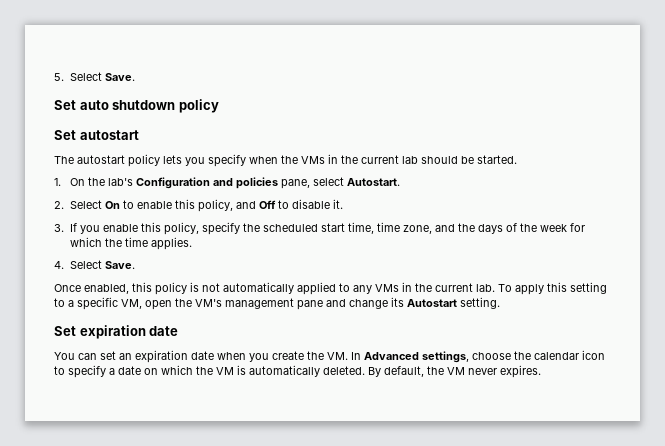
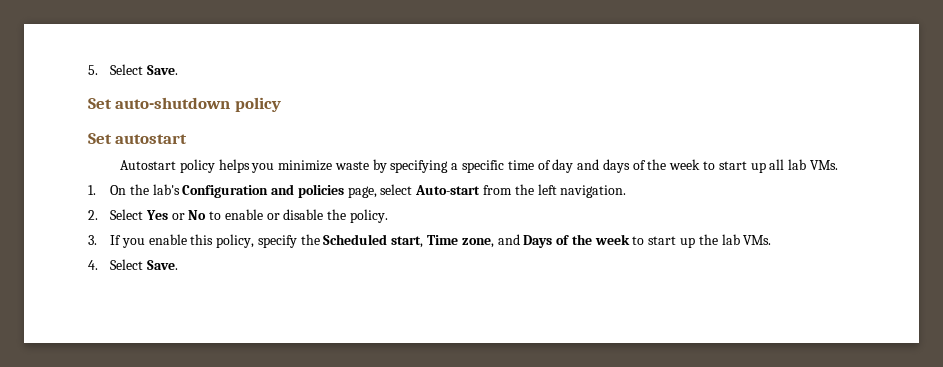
[79,100,176,110] auto shutdown -> [115,97,231,109] auto-shutdown
[54,154,517,167] The autostart policy lets you specify when the VMs in the current lab should be started. -> [119,159,838,173] Autostart policy helps you minimize waste by specifying a specific time of day and days of the week to start up all lab VMs.
[281,177,401,189] [54,199,344,212] pane, select Autostart. // 2. Select On to enable this policy, and Off to disable it. -> [347,184,627,198] [88,209,389,223] page, select Auto-start from the left navigation. // 2. Select Yes or No to enable or disable the policy.
[263,222,586,234] [70,237,193,250] [54,260,136,269] [54,282,607,295] [54,297,500,310] [54,325,179,339] [54,350,605,363] [54,365,541,378] scheduled start time, time zone, and the days of the week for which the time applies. // 4. Select Save. // Once enabled, this policy is not automatically applied to any VMs in the current lab. To apply this setting to a specific VM, open the VM's management pane and change its Autostart setting. // Set expiration date // You can set an expiration date when you create the VM. In Advanced settings, choose the calendar icon to specify a date on which the VM is automatically deleted. By default, the VM never expires. -> [323,234,772,248] [88,259,178,270] Scheduled start, Time zone, and Days of the week to start up the lab VMs. // 4. Select Save.

